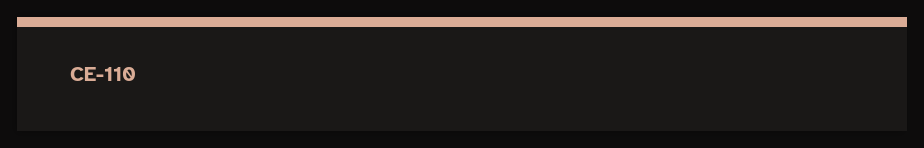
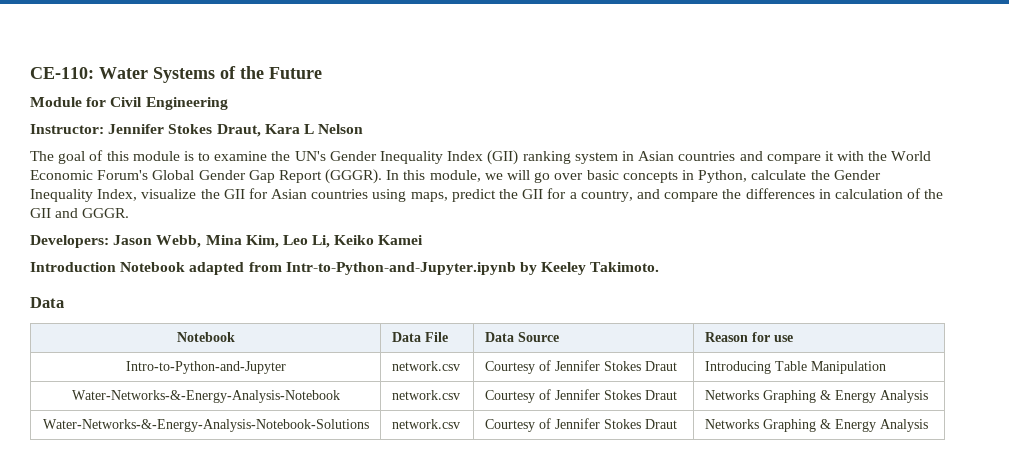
[70,67,136,81] CE-110 -> [30,66,322,83] [30,97,228,110] [30,124,364,137] [30,150,932,165] [30,169,881,184] [30,188,944,202] [30,208,130,218] [30,235,424,248] [30,262,660,275] [30,297,64,308] [176,332,235,342] [392,332,449,342] [485,332,560,342] [705,332,794,342] [125,361,286,374] [392,361,461,371] [485,360,678,374] [705,361,887,374] [71,390,340,403] [392,390,461,400] [485,389,678,403] [705,390,929,403] [42,419,369,432] [392,419,461,429] [485,418,678,432] [705,419,929,432] CE-110: Water Systems of the Future // Module for Civil Engineering // Instructor: Jennifer Stokes Draut, Kara L Nelson // The goal of this module is to examine the UN's Gender Inequality Index (GII) ranking system in Asian countries and compare it with the World Economic Forum's Global Gender Gap Report (GGGR). In this module, we will go over basic concepts in Python, calculate the Gender Inequality Index, visualize the GII for Asian countries using maps, predict the GII for a country, and compare the differences in calculation of the GII and GGGR. // Developers: Jason Webb, Mina Kim, Leo Li, Keiko Kamei // Introduction Notebook adapted from Intr-to-Python-and-Jupyter.ipynb by Keeley Takimoto. // Data // Notebook | Data File | Data Source | Reason for use // Intro-to-Python-and-Jupyter | network.csv | Courtesy of Jennifer Stokes Draut | Introducing Table Manipulation // Water-Networks-&-Energy-Analysis-Notebook | network.csv | Courtesy of Jennifer Stokes Draut | Networks Graphing & Energy Analysis // Water-Networks-&-Energy-Analysis-Notebook-Solutions | network.csv | Courtesy of Jennifer Stokes Draut | Networks Graphing & Energy Analysis

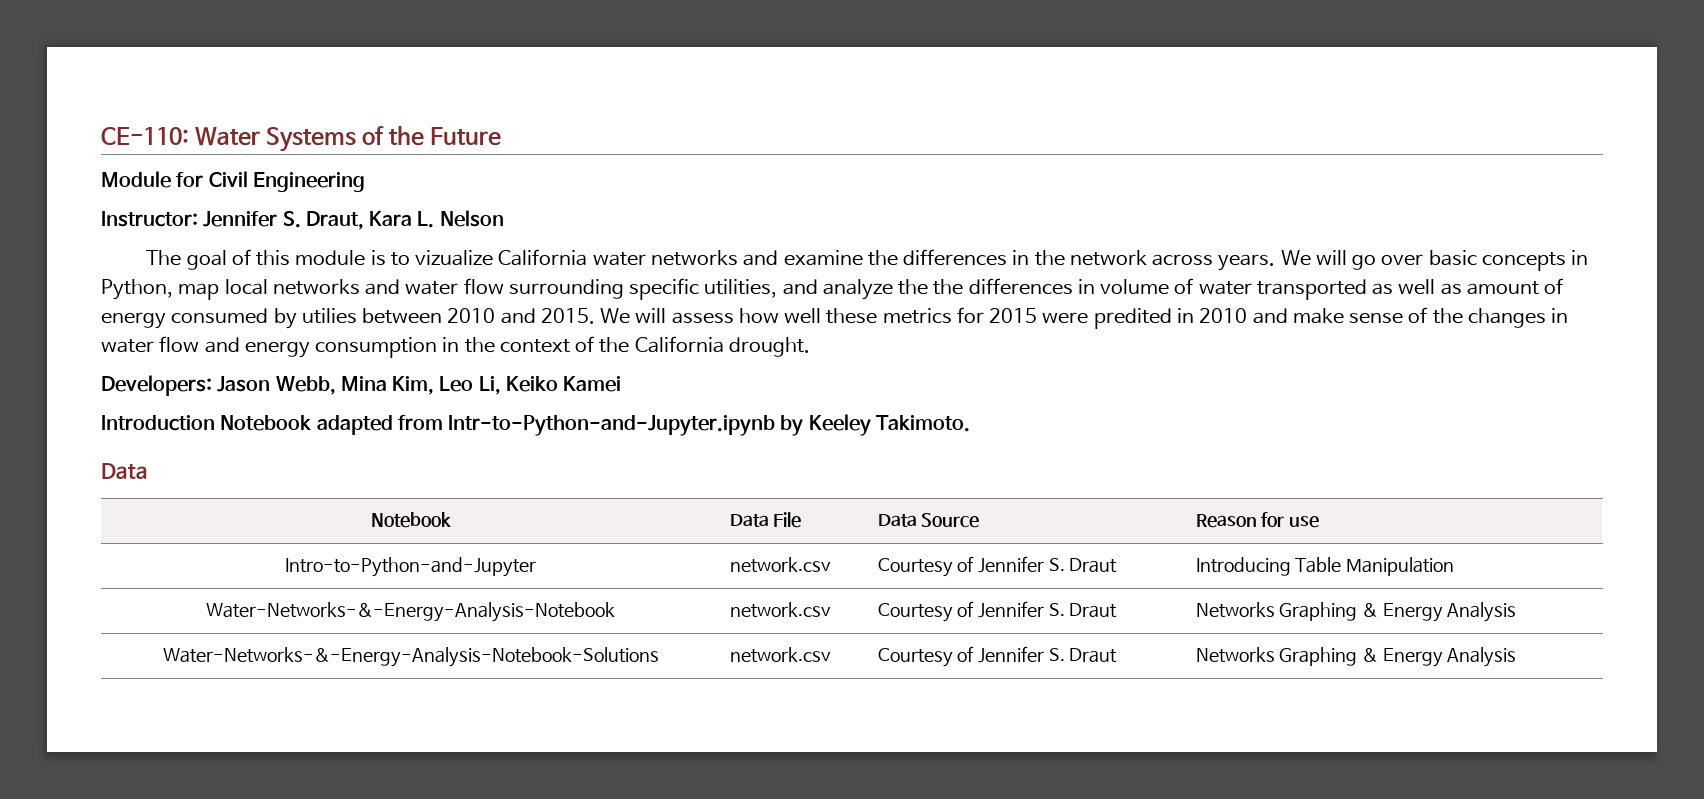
[168,124,213,134] Stokes -> [282,211,301,228] S.
[303,124,314,134] L -> [417,211,435,228] L.
[214,150,932,165] [30,169,503,184] examine the UN's Gender Inequality Index (GII) ranking system in Asian countries and compare it with the World Economic Forum's Global Gender Gap Report (GGGR). In this module, we -> [415,249,1311,271] vizualize California water networks and examine the differences in the network across years. We
[751,170,881,180] [30,188,944,202] [30,208,130,218] calculate the Gender Inequality Index, visualize the GII for Asian countries using maps, predict the GII for a country, and compare the differences in calculation of the GII and GGGR. -> [178,278,1564,300] [101,307,1569,329] [101,336,810,358] map local networks and water flow surrounding specific utilities, and analyze the the differences in volume of water transported as well as amount of energy consumed by utilies between 2010 and 2015. We will assess how well these metrics for 2015 were predited in 2010 and make sense of the changes in water flow and energy consumption in the context of the California drought.
[604,361,642,371] Stokes -> [1048,558,1065,571] S.
[604,390,642,400] Stokes -> [1048,603,1065,616] S.
[604,419,642,429] Stokes -> [1048,648,1065,661] S.

